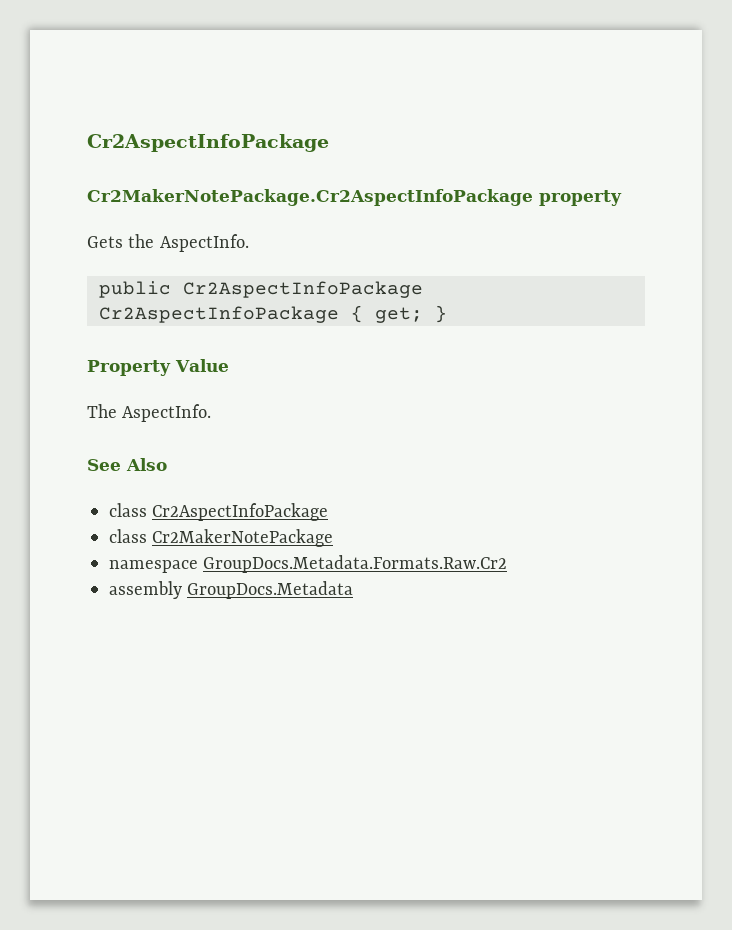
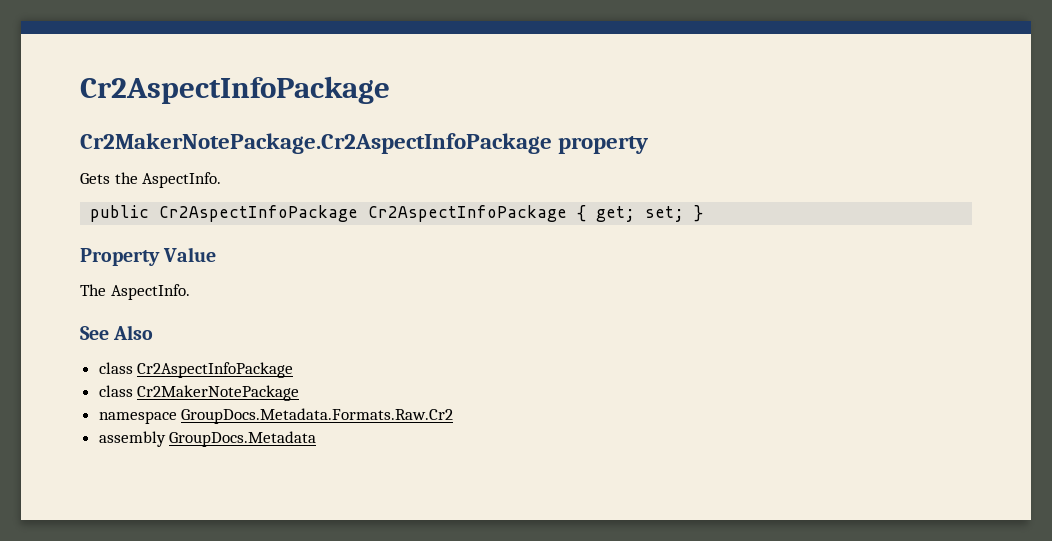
(423, 315) none -> [645,206,685,222] set;

